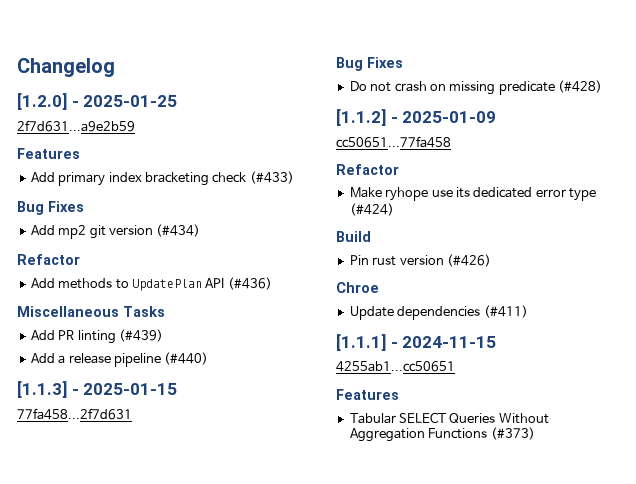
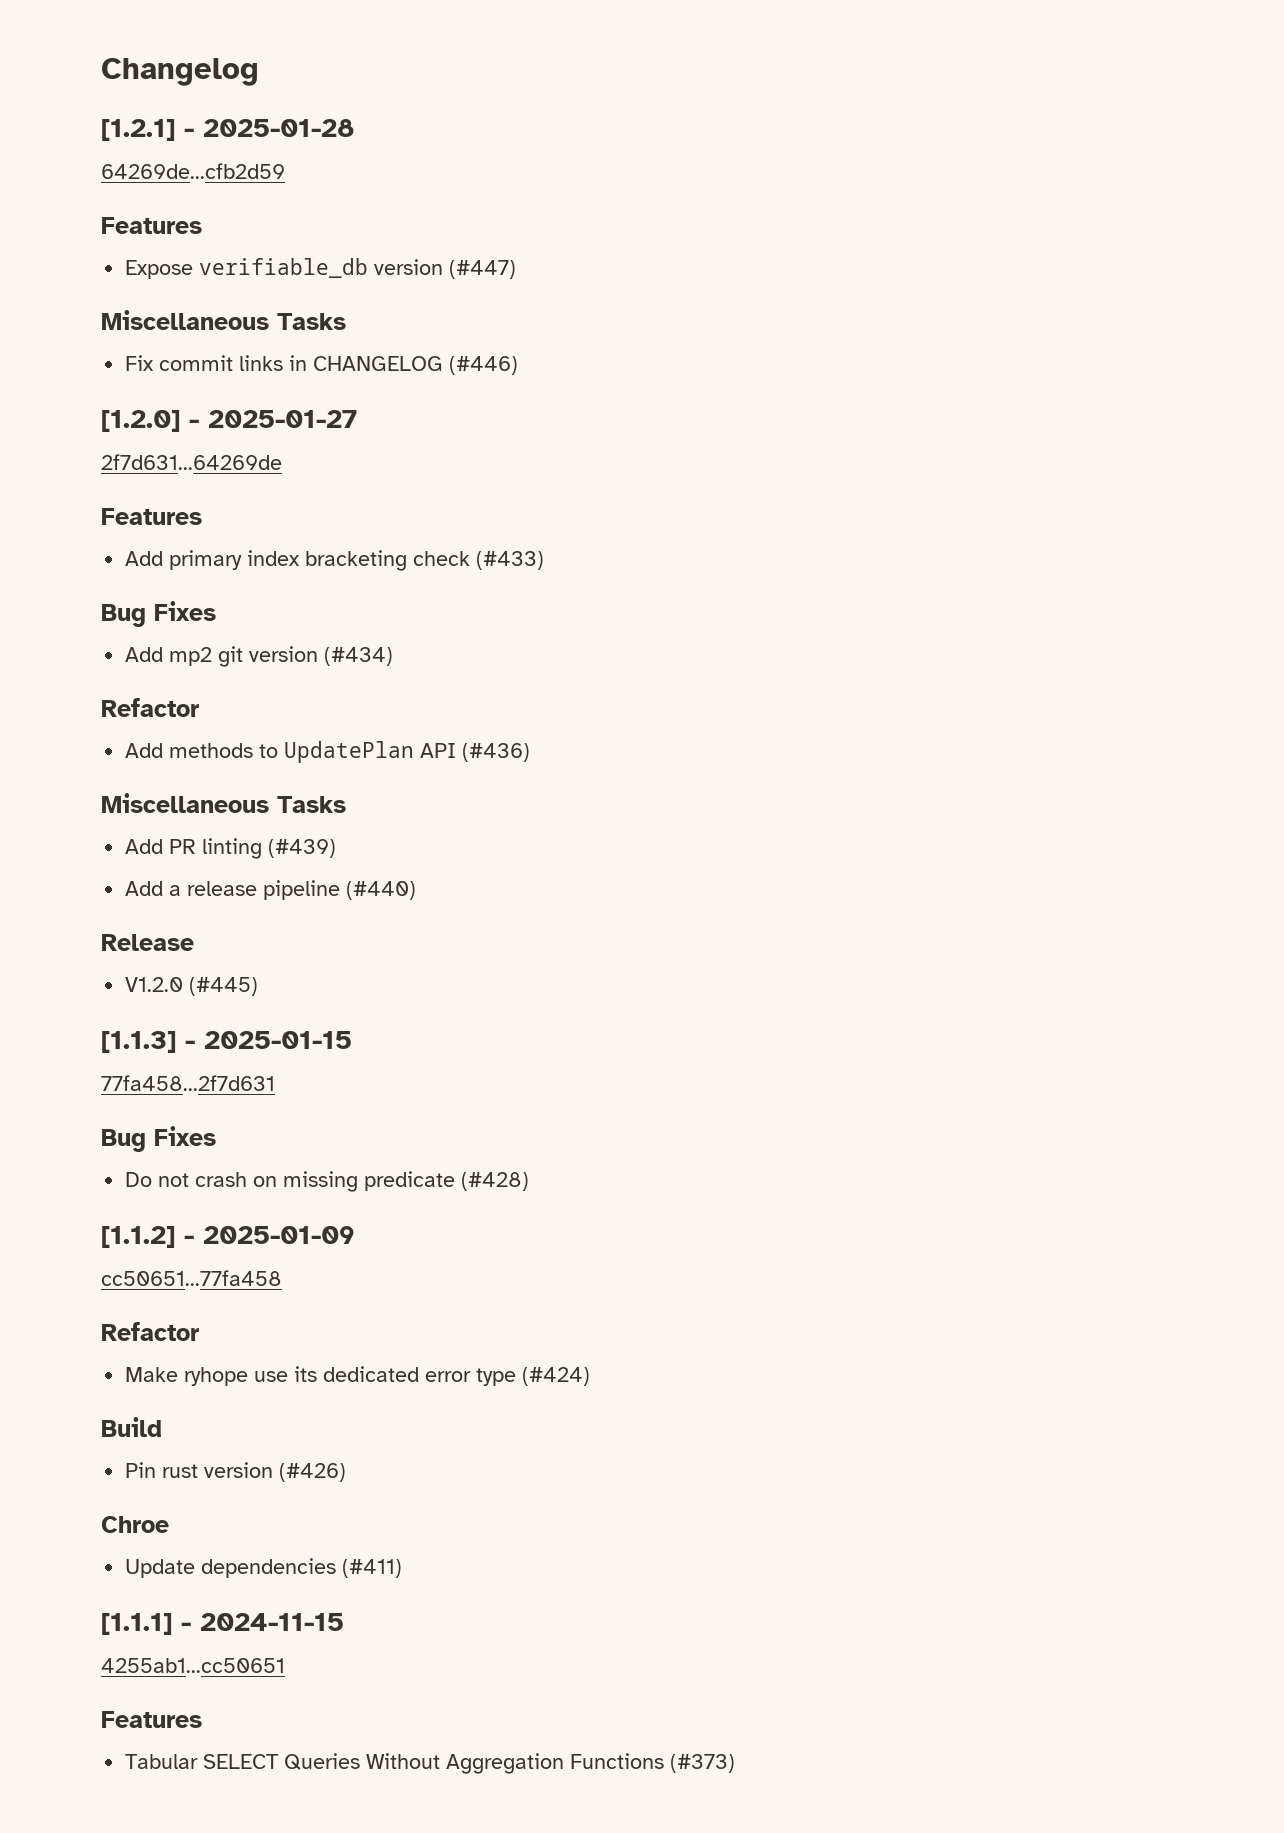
(115, 67) none -> [101,119,355,141] [101,163,285,179] [101,217,202,234] [125,258,517,279] [101,310,346,330] [125,355,519,375] // [1.2.1] - 2025-01-28 // 64269de...cfb2d59 // Features // Expose verifiable_db version (#447) // Miscellaneous Tasks // Fix commit links in CHANGELOG (#446)
[83,95,178,107] [17,120,135,132] 2025-01-25 // 2f7d631...a9e2b59 -> [208,410,357,428] [101,454,282,470] 2025-01-27 // 2f7d631...64269de
(209, 358) none -> [101,934,194,951] [125,977,259,996] // Release // V1.2.0 (#445)

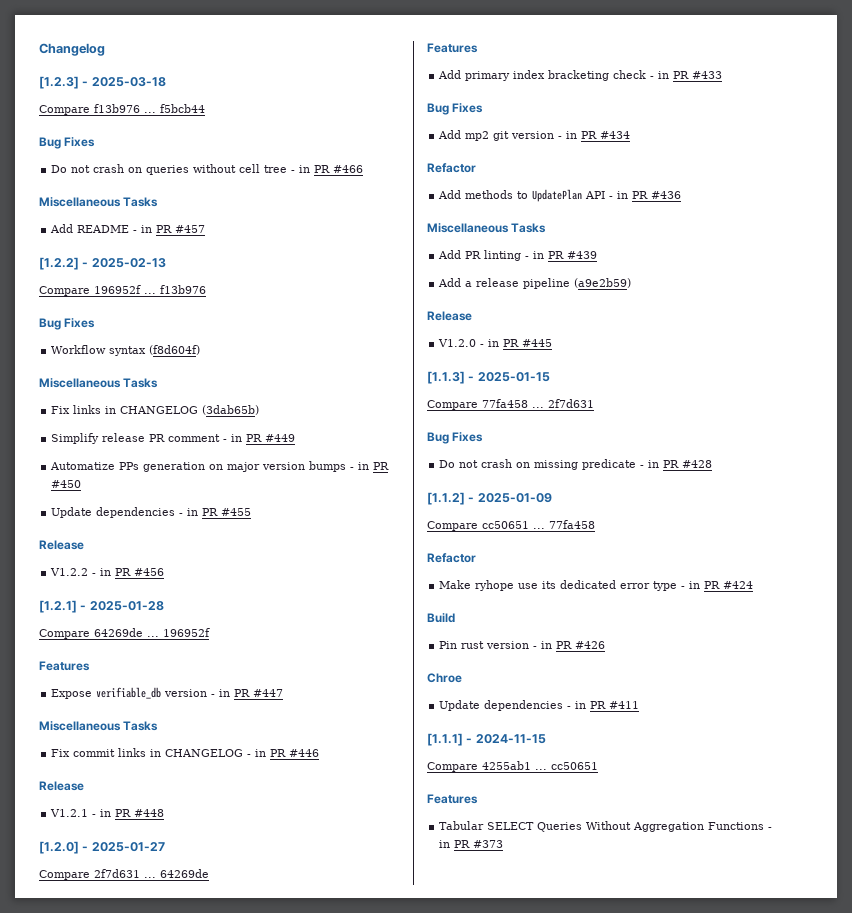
(259, 72) none -> [39,76,166,89] [39,104,205,115] [39,137,96,149] [51,164,364,175] [39,197,159,207] [50,224,206,233] [39,257,166,270] [39,285,206,296] [39,318,96,330] [51,345,201,356] [39,378,159,388] [51,405,260,415] [51,433,296,444] [50,461,390,472] [51,480,82,488] [51,507,252,518] [39,540,84,550] [50,568,165,576] // [1.2.3] - 2025-03-18 // Compare f13b976 ... f5bcb44 // Bug Fixes // Do not crash on queries without cell tree - in PR #466 // Miscellaneous Tasks // Add README - in PR #457 // [1.2.2] - 2025-02-13 // Compare 196952f ... f13b976 // Bug Fixes // Workflow syntax (f8d604f) // Miscellaneous Tasks // Fix links in CHANGELOG (3dab65b) // Simplify release PR comment - in PR #449 // Automatize PPs generation on major version bumps - in PR #450 // Update dependencies - in PR #455 // Release // V1.2.2 - in PR #456
[101,163,285,179] 64269de...cfb2d59 -> [39,628,210,639] Compare 64269de ... 196952f
[449,260,517,279] (#447) -> [211,689,284,697] - in PR #447
[449,356,519,375] (#446) -> [247,749,320,757] [39,781,84,791] [50,809,165,817] - in PR #446 // Release // V1.2.1 - in PR #448
[101,454,282,470] 2f7d631...64269de -> [39,869,209,880] Compare 2f7d631 ... 64269de
[476,551,545,570] (#433) -> [650,71,723,79] - in PR #433
[324,647,394,666] (#434) -> [558,131,631,139] - in PR #434
[462,743,531,762] (#436) -> [609,191,682,199] - in PR #436
[268,839,337,858] (#439) -> [525,251,598,259] - in PR #439
[346,881,417,900] (#440) -> [574,278,632,288] (a9e2b59)
[189,977,259,996] (#445) -> [480,339,553,347] - in PR #445
[101,1075,275,1091] 77fa458...2f7d631 -> [427,399,594,410] Compare 77fa458 ... 2f7d631
[461,1172,530,1191] (#428) -> [640,460,713,468] - in PR #428
[101,1270,282,1286] cc50651...77fa458 -> [427,520,595,531] Compare cc50651 ... 77fa458
[522,1367,591,1386] (#424) -> [681,581,754,589] - in PR #424
[279,1463,347,1482] (#426) -> [533,641,606,649] - in PR #426
[342,1559,403,1578] (#411) -> [567,701,640,709] - in PR #411
[101,1658,285,1673] 4255ab1...cc50651 -> [427,761,598,772] Compare 4255ab1 ... cc50651
[670,1754,736,1773] (#373) -> [768,827,773,830] [439,840,504,848] - in PR #373

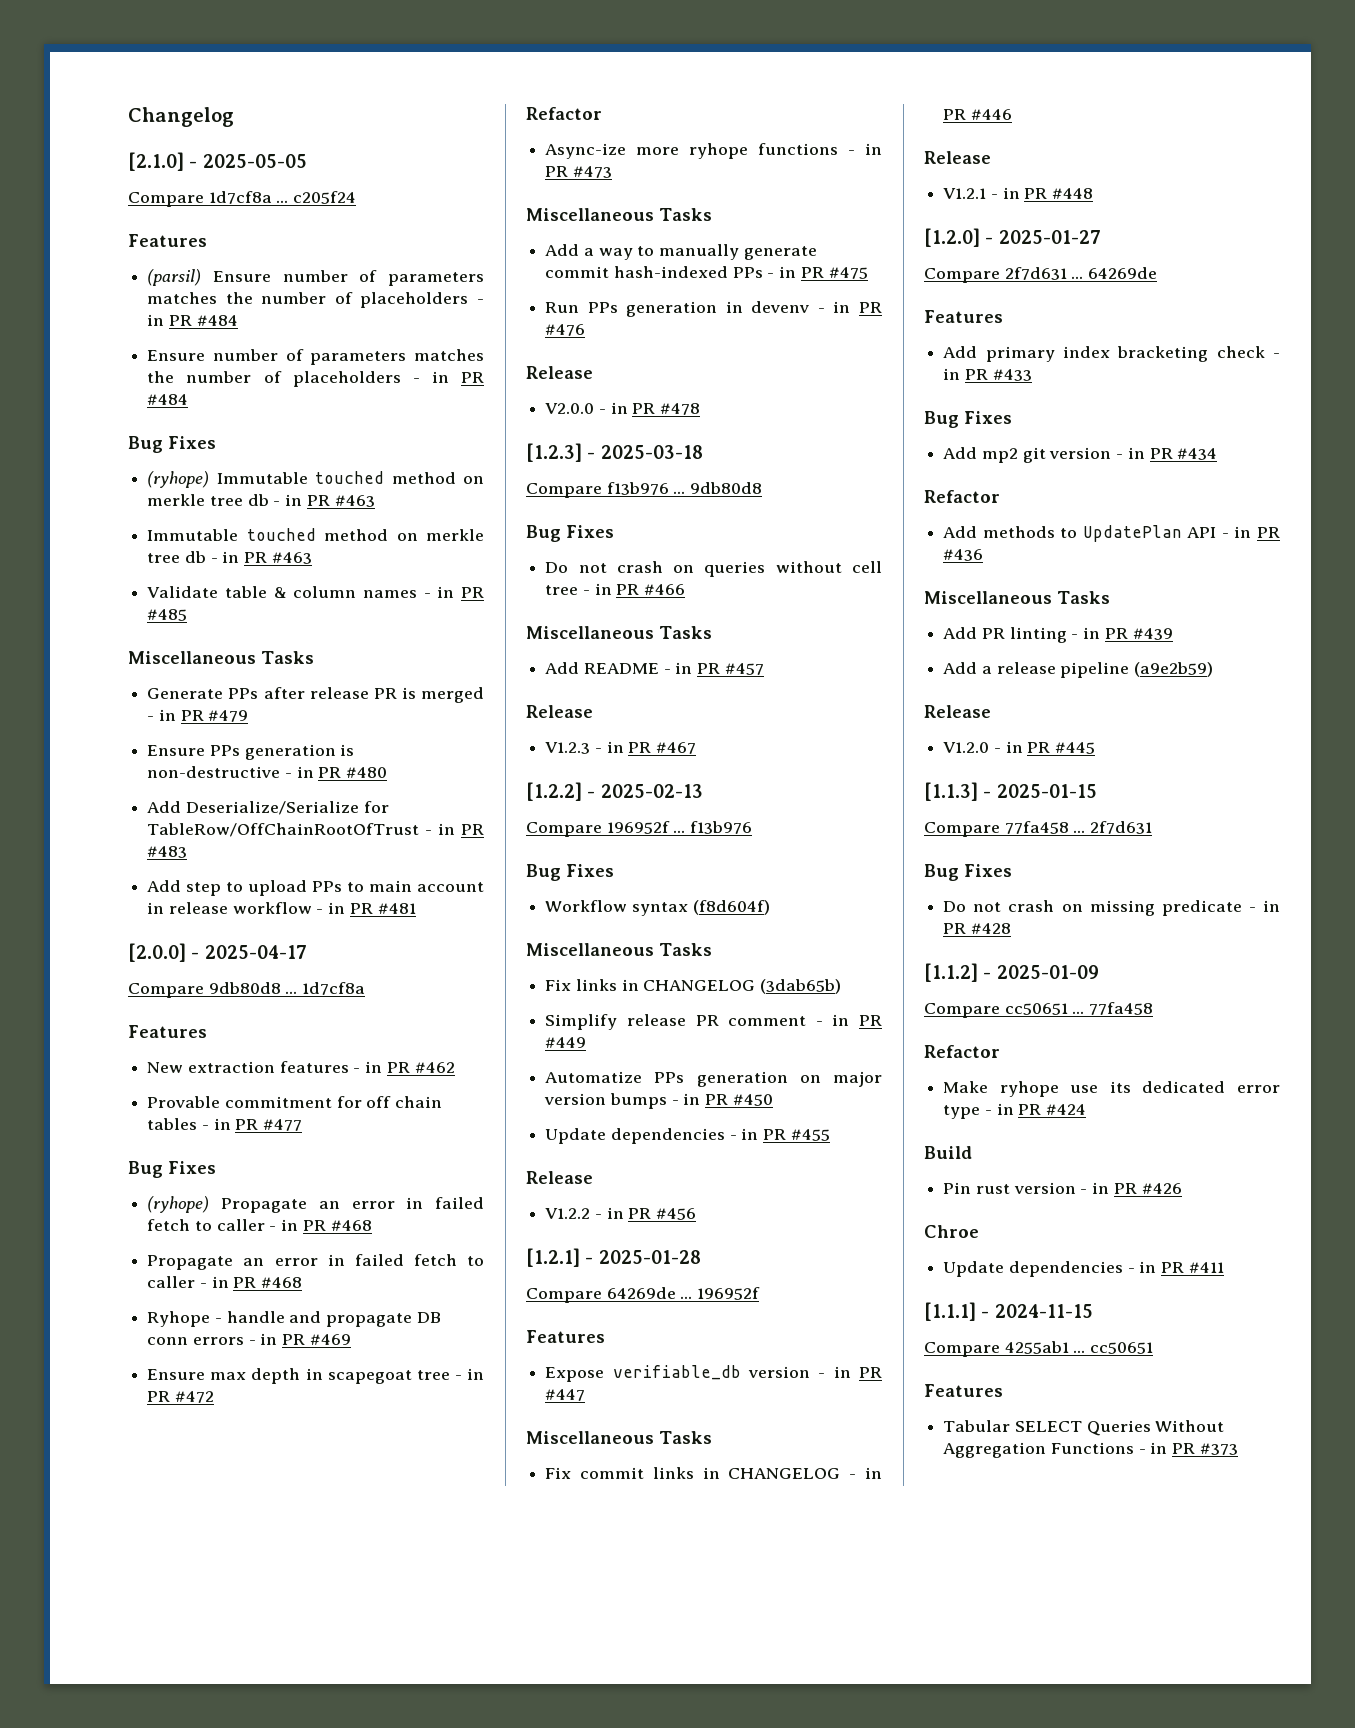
(105, 49) none -> [128,152,307,171] [128,191,357,207] [128,234,207,247] [147,269,484,286] [147,292,485,308] [147,314,238,326] [147,349,484,365] [147,371,484,387] [147,394,189,405] [128,436,216,453] [147,471,484,488] [147,494,375,507] [147,528,484,541] [147,551,312,564] [147,586,484,598] [147,609,188,621] [128,651,314,664] [147,687,484,703] [147,709,249,722] [147,744,355,760] [147,766,388,778] [147,801,389,815] [147,823,484,837] [147,846,188,858] [147,880,485,896] [147,902,416,914] [128,943,307,962] [128,982,366,998] [128,1025,207,1038] [147,1061,455,1073] [147,1096,443,1108] [147,1118,303,1131] [128,1161,216,1178] [147,1196,484,1213] [147,1219,372,1231] [147,1254,484,1270] [147,1276,303,1288] [147,1311,441,1327] [147,1333,351,1345] [147,1368,484,1384] [147,1391,214,1403] [526,107,602,120] [545,143,882,159] [545,166,612,178] [526,208,712,221] [545,244,817,260] [545,266,868,279] [545,301,882,317] [545,324,586,336] [526,366,593,379] [545,402,701,415] // [2.1.0] - 2025-05-05 // Compare 1d7cf8a ... c205f24 // Features // (parsil) Ensure number of parameters matches the number of placeholders - in PR #484 // Ensure number of parameters matches the number of placeholders - in PR #484 // Bug Fixes // (ryhope) Immutable touched method on merkle tree db - in PR #463 // Immutable touched method on merkle tree db - in PR #463 // Validate table & column names - in PR #485 // Miscellaneous Tasks // Generate PPs after release PR is merged - in PR #479 // Ensure PPs generation is non-destructive - in PR #480 // Add Deserialize/Serialize for TableRow/OffChainRootOfTrust - in PR #483 // Add step to upload PPs to main account in release workflow - in PR #481 // [2.0.0] - 2025-04-17 // Compare 9db80d8 ... 1d7cf8a // Features // New extraction features - in PR #462 // Provable commitment for off chain tables - in PR #477 // Bug Fixes // (ryhope) Propagate an error in failed fetch to caller - in PR #468 // Propagate an error in failed fetch to caller - in PR #468 // Ryhope - handle and propagate DB conn errors - in PR #469 // Ensure max depth in scapegoat tree - in PR #472 // Refactor // Async-ize more ryhope functions - in PR #473 // Miscellaneous Tasks // Add a way to manually generate commit hash-indexed PPs - in PR #475 // Run PPs generation in devenv - in PR #476 // Release // V2.0.0 - in PR #478
[160,104,205,113] f5bcb44 -> [690,482,763,494] 9db80d8
(206, 229) none -> [526,705,593,718] [545,741,697,754] // Release // V1.2.3 - in PR #467

